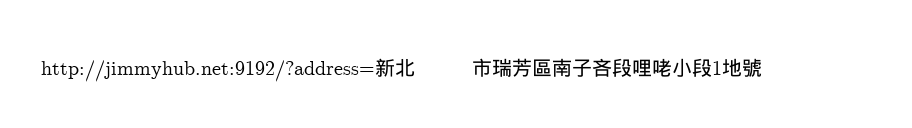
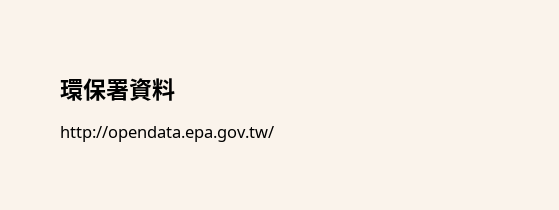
[41,58,762,82] http://jimmyhub.net:9192/?address=新北市瑞芳區南子吝段哩咾小段1地號 -> [60,78,175,101] [60,126,274,142] 環保署資料 // http://opendata.epa.gov.tw/

